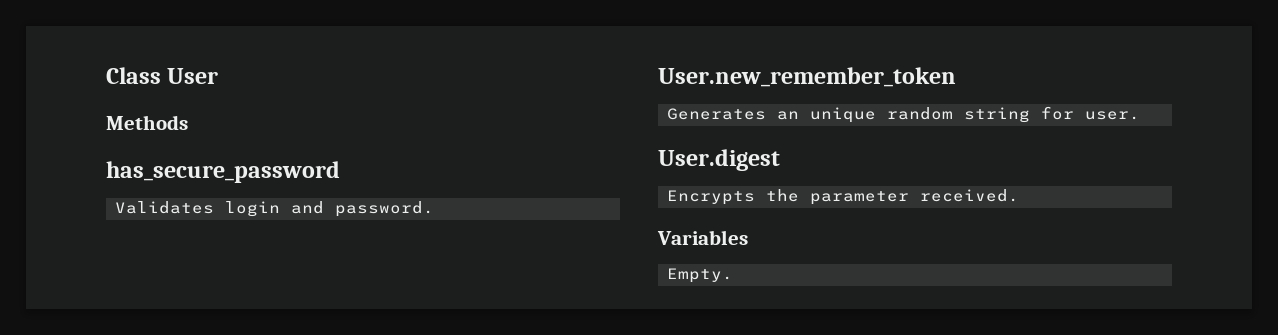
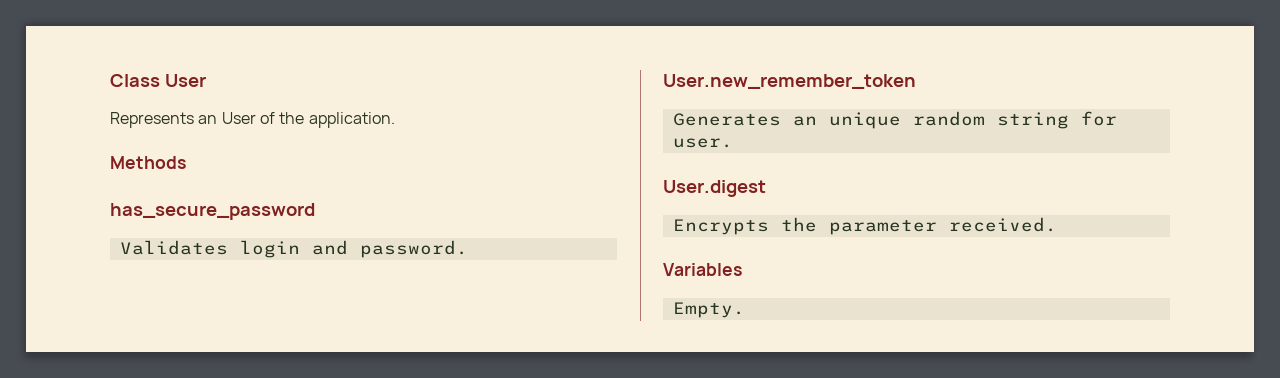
(219, 76) none -> [110,112,395,128] // Represents an User of the application.

